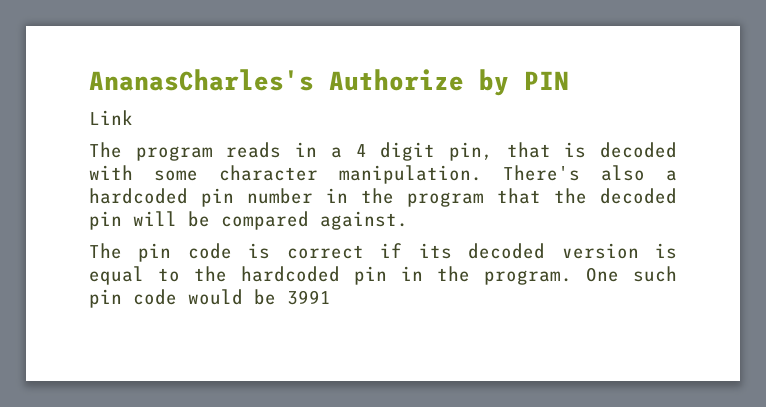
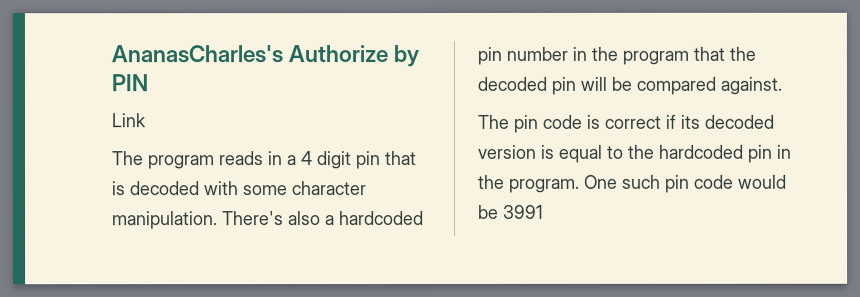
[448,142,493,161] pin, -> [356,151,381,170] pin

